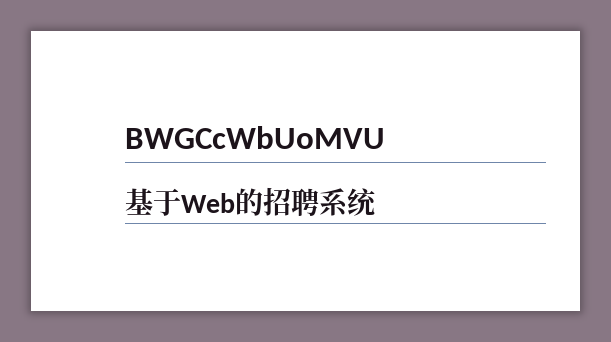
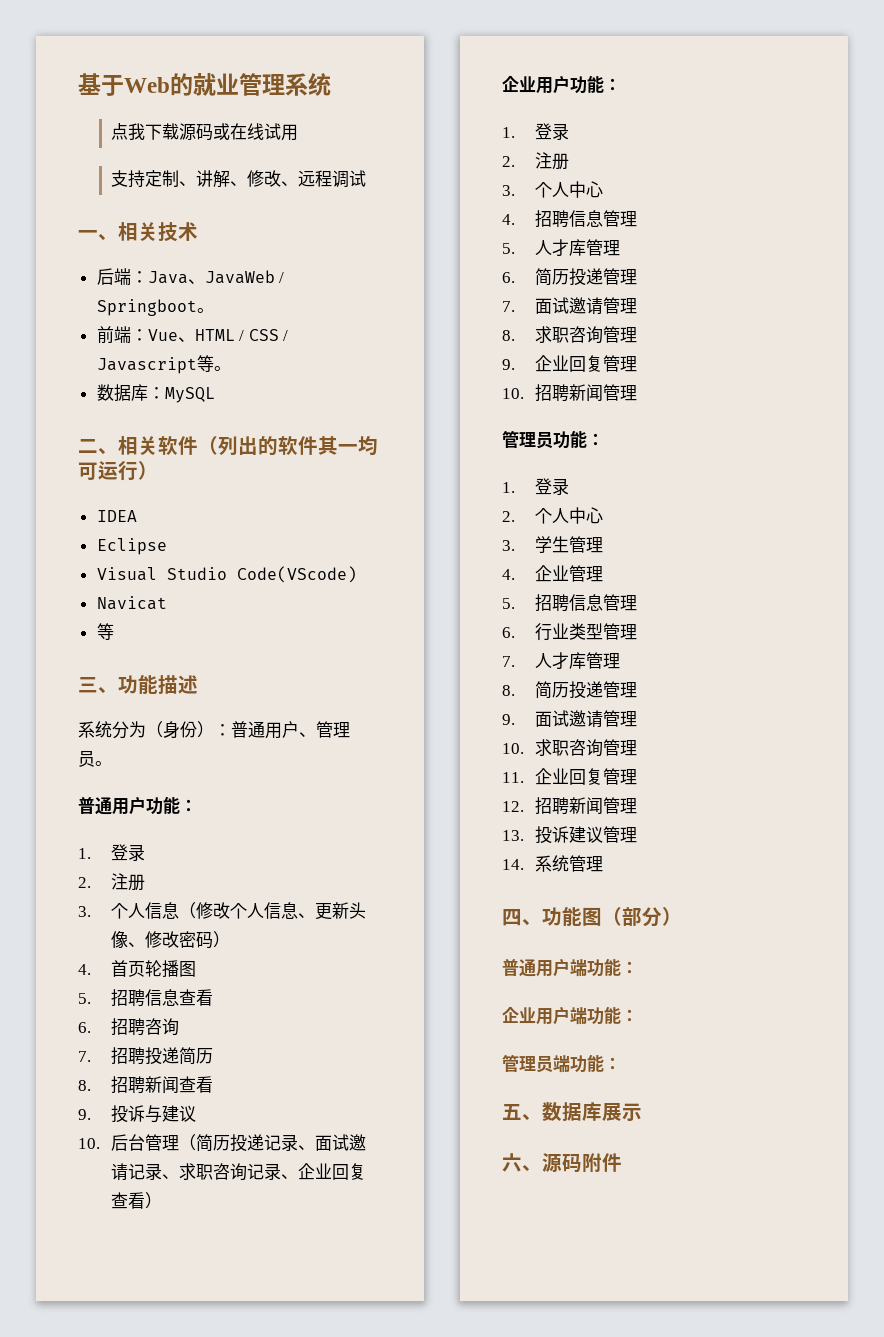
[125,126,385,149] BWGCcWbUoMVU // -> (78, 84) none
[263,187,377,217] 招聘系统 -> [193,73,331,96] [111,123,299,141] [111,170,367,188] [78,222,198,242] [96,268,285,285] [96,299,214,316] [96,326,289,344] [96,355,231,374] [96,384,215,403] [78,436,378,456] [78,461,158,481] [96,510,137,522] [96,538,167,555] [96,566,357,583] [96,596,167,610] [96,623,114,640] [78,675,198,694] [78,721,350,739] [78,751,112,767] [78,796,197,815] [78,844,146,861] [78,873,146,891] [78,902,367,920] [111,931,231,949] [78,960,197,978] [78,989,214,1007] [78,1018,180,1036] [78,1047,214,1065] [78,1076,214,1094] [78,1105,197,1123] [78,1134,367,1152] [111,1163,367,1181] [111,1192,163,1209] [502,75,621,94] [502,123,570,140] [502,152,570,170] [502,181,604,198] [502,210,638,228] [502,239,621,256] [502,268,638,286] [502,297,638,315] [502,326,638,344] [502,355,638,372] [502,384,638,402] [502,430,604,449] [502,478,570,495] [502,507,604,524] [502,536,604,553] [502,565,604,582] [502,594,638,612] [502,623,638,641] [502,652,621,669] [502,681,638,699] [502,710,638,728] [502,739,638,757] [502,768,638,785] [502,797,638,815] [502,826,638,844] [502,855,604,872] [502,907,682,927] [502,958,638,977] [502,1006,638,1025] [502,1054,621,1073] [502,1102,642,1121] [502,1153,622,1173] 就业管理系统 // 点我下载源码或在线试用 // 支持定制、讲解、修改、远程调试 // 一、相关技术 // 后端：Java、JavaWeb / Springboot。 // 前端：Vue、HTML / CSS / Javascript等。 // 数据库：MySQL // 二、相关软件（列出的软件其一均可运行） // IDEA // Eclipse // Visual Studio Code(VScode) // Navicat // 等 // 三、功能描述 // 系统分为（身份）：普通用户、管理员。 // 普通用户功能： // 1.登录 // 2.注册 // 3.个人信息（修改个人信息、更新头像、修改密码） // 4.首页轮播图 // 5.招聘信息查看 // 6.招聘咨询 // 7.招聘投递简历 // 8.招聘新闻查看 // 9.投诉与建议 // 10.后台管理（简历投递记录、面试邀请记录、求职咨询记录、企业回复查看） // 企业用户功能： // 1.登录 // 2.注册 // 3.个人中心 // 4.招聘信息管理 // 5.人才库管理 // 6.简历投递管理 // 7.面试邀请管理 // 8.求职咨询管理 // 9.企业回复管理 // 10.招聘新闻管理 // 管理员功能： // 1.登录 // 2.个人中心 // 3.学生管理 // 4.企业管理 // 5.招聘信息管理 // 6.行业类型管理 // 7.人才库管理 // 8.简历投递管理 // 9.面试邀请管理 // 10.求职咨询管理 // 11.企业回复管理 // 12.招聘新闻管理 // 13.投诉建议管理 // 14.系统管理 // 四、功能图（部分） // 普通用户端功能： // 企业用户端功能： // 管理员端功能： // 五、数据库展示 // 六、源码附件

